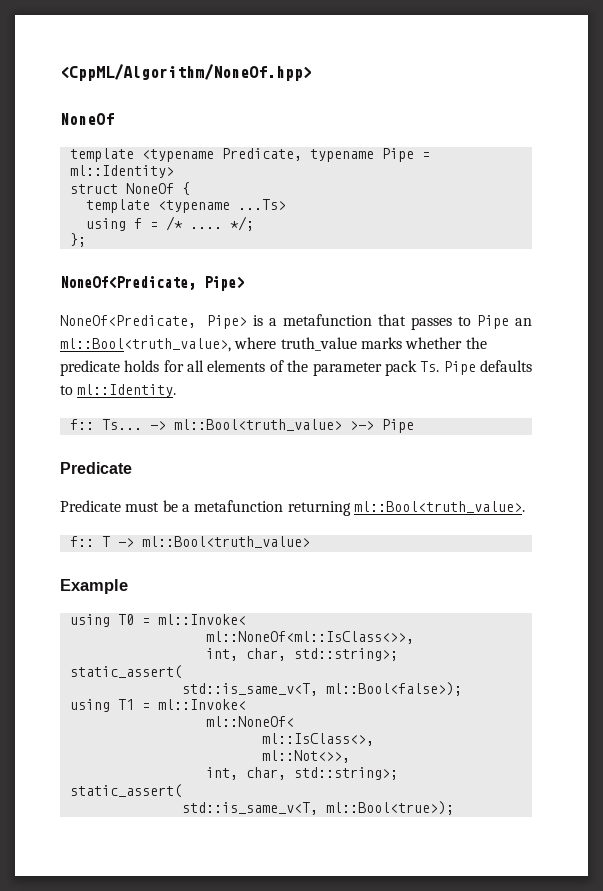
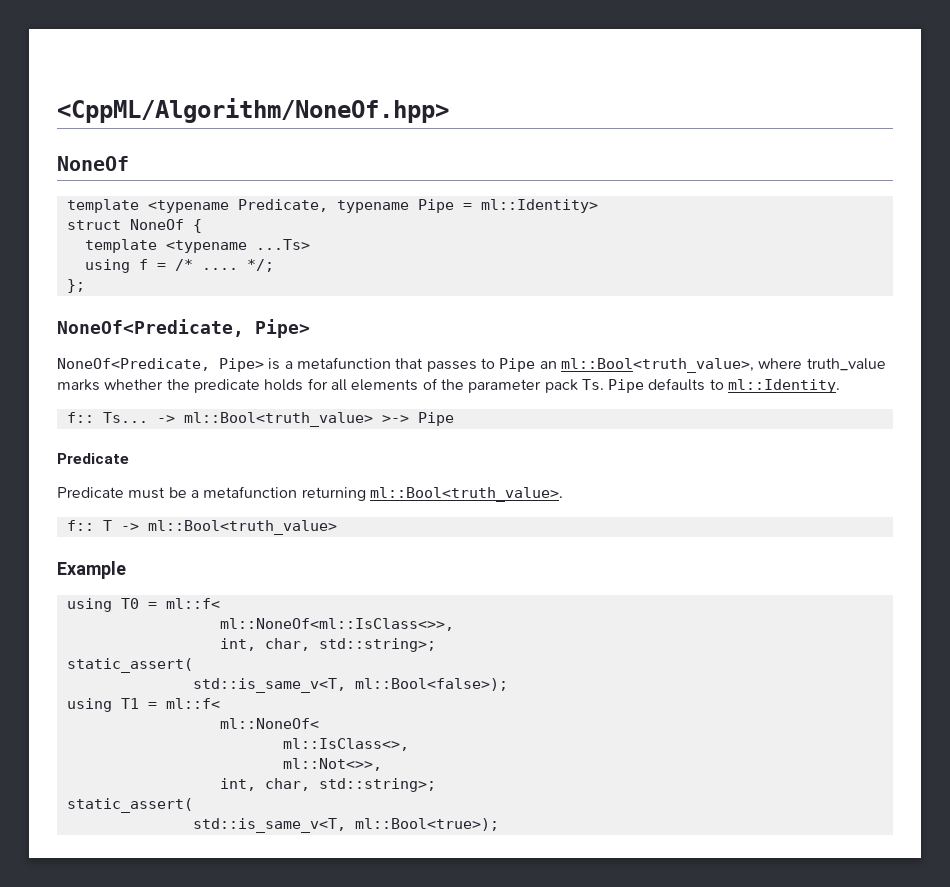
[157,614,246,625] ml::Invoke< -> [165,598,220,609] ml::f<
[157,699,246,710] ml::Invoke< -> [165,698,220,709] ml::f<

